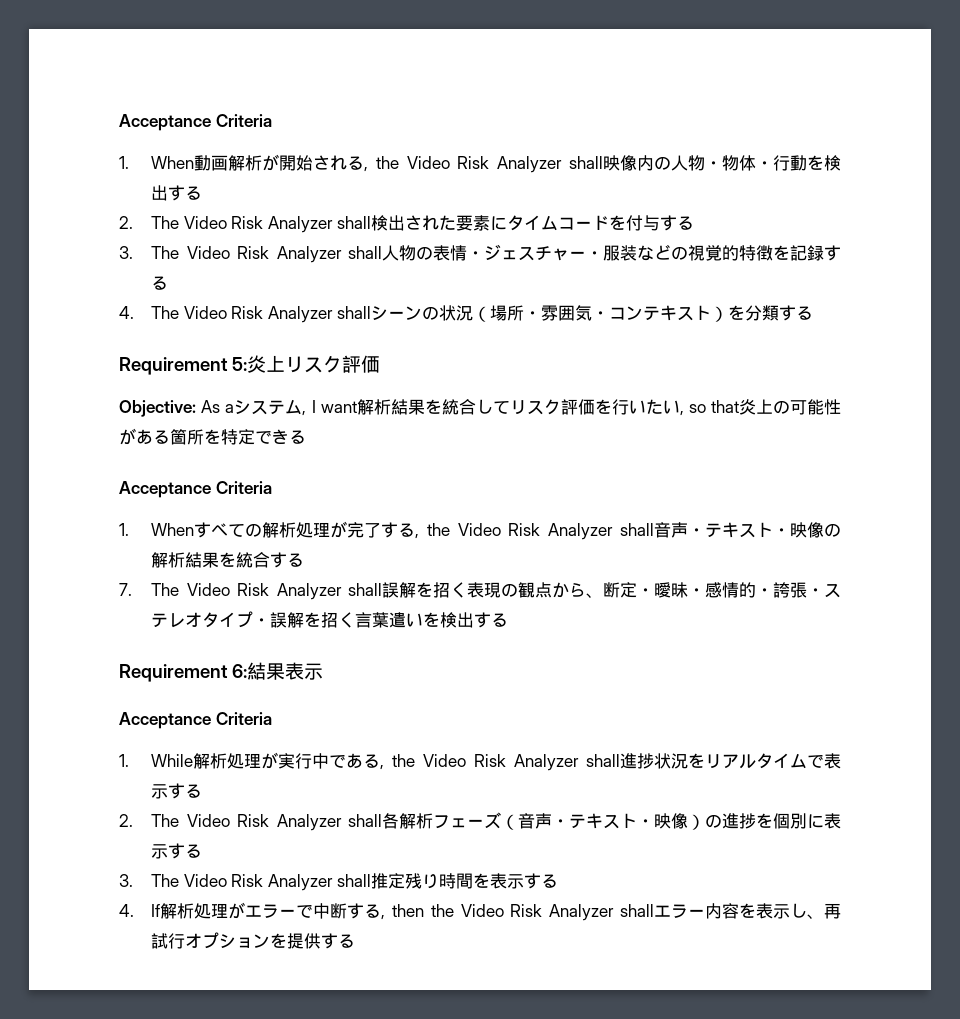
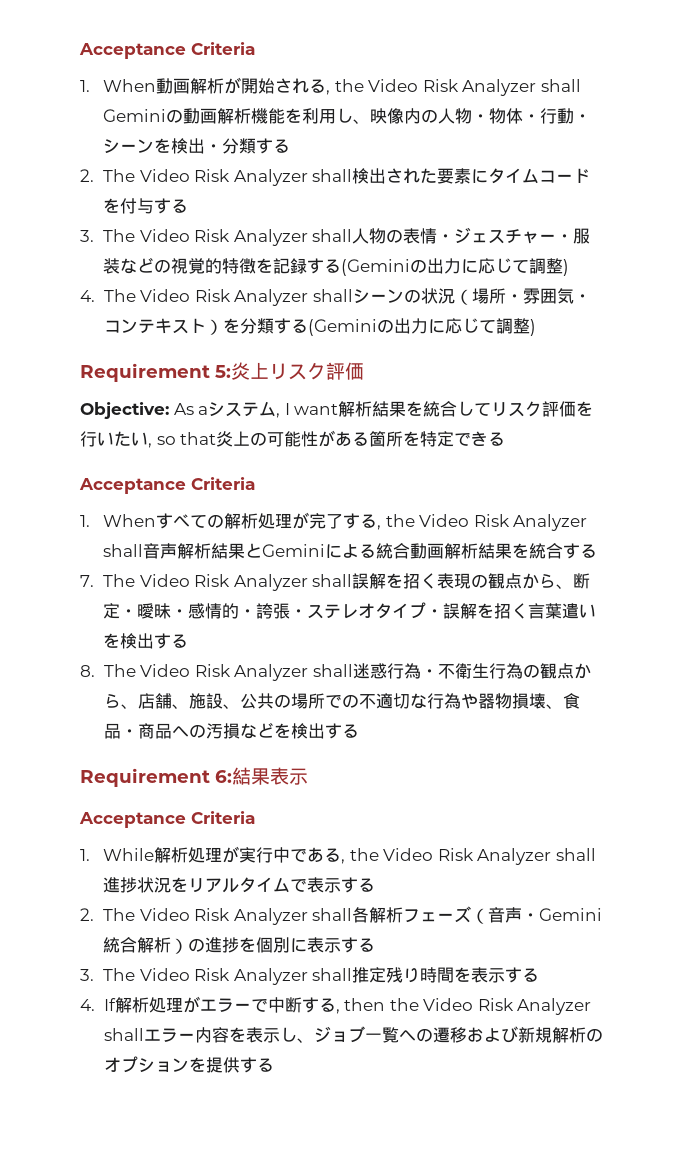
(603, 162) none -> [103,108,371,124] Geminiの動画解析機能を利用し、
[807,155,841,171] [151,185,169,201] を検出 -> [574,114,592,122] [103,138,257,154] ・シーンを検出・分類
(169, 283) none -> [341,258,570,276] (Geminiの出力に応じて調整)
(813, 313) none -> [307,318,536,336] (Geminiの出力に応じて調整)
[688,522,841,538] ・テキスト・映像の -> [177,543,445,559] 解析結果とGeminiによる統合動画
(509, 620) none -> [80,663,591,681] [103,693,580,709] [103,722,359,739] // 8. The Video Risk Analyzer shall迷惑行為・不衛生行為の観点から、店舗、施設、公共の場所での不適切な行為や器物損壊、食品・商品への汚損などを検出する
[569,813,688,829] テキスト・映像 -> [539,908,603,921] [103,937,172,953] Gemini統合解析
[823,903,841,919] [151,933,186,949] 再試行 -> [313,1026,603,1043] ジョブ一覧への遷移および新規解析の

